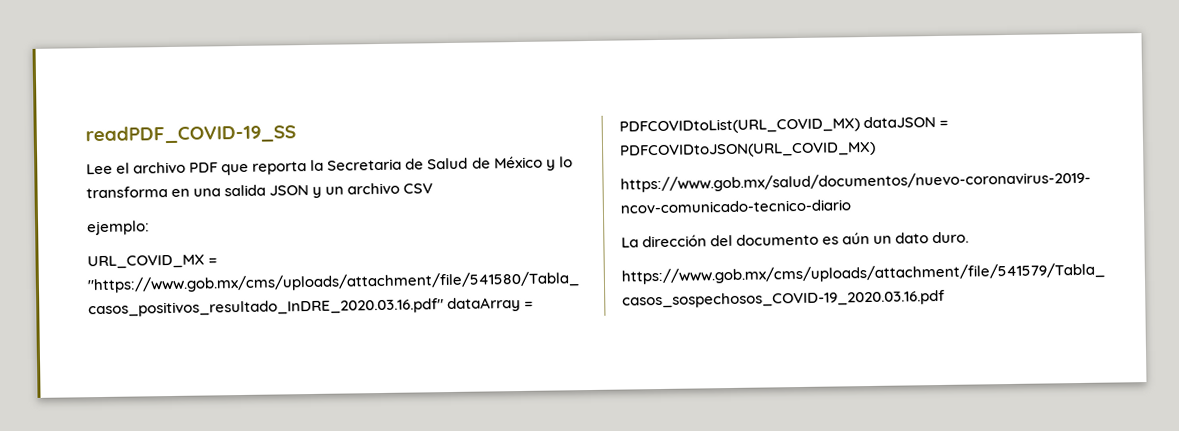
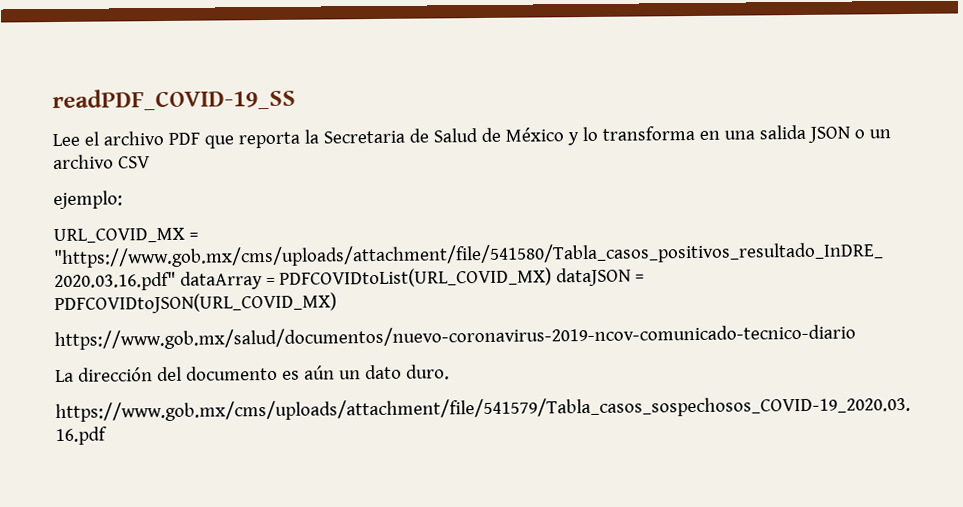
[312,186,323,198] y -> [853,129,865,139] o

